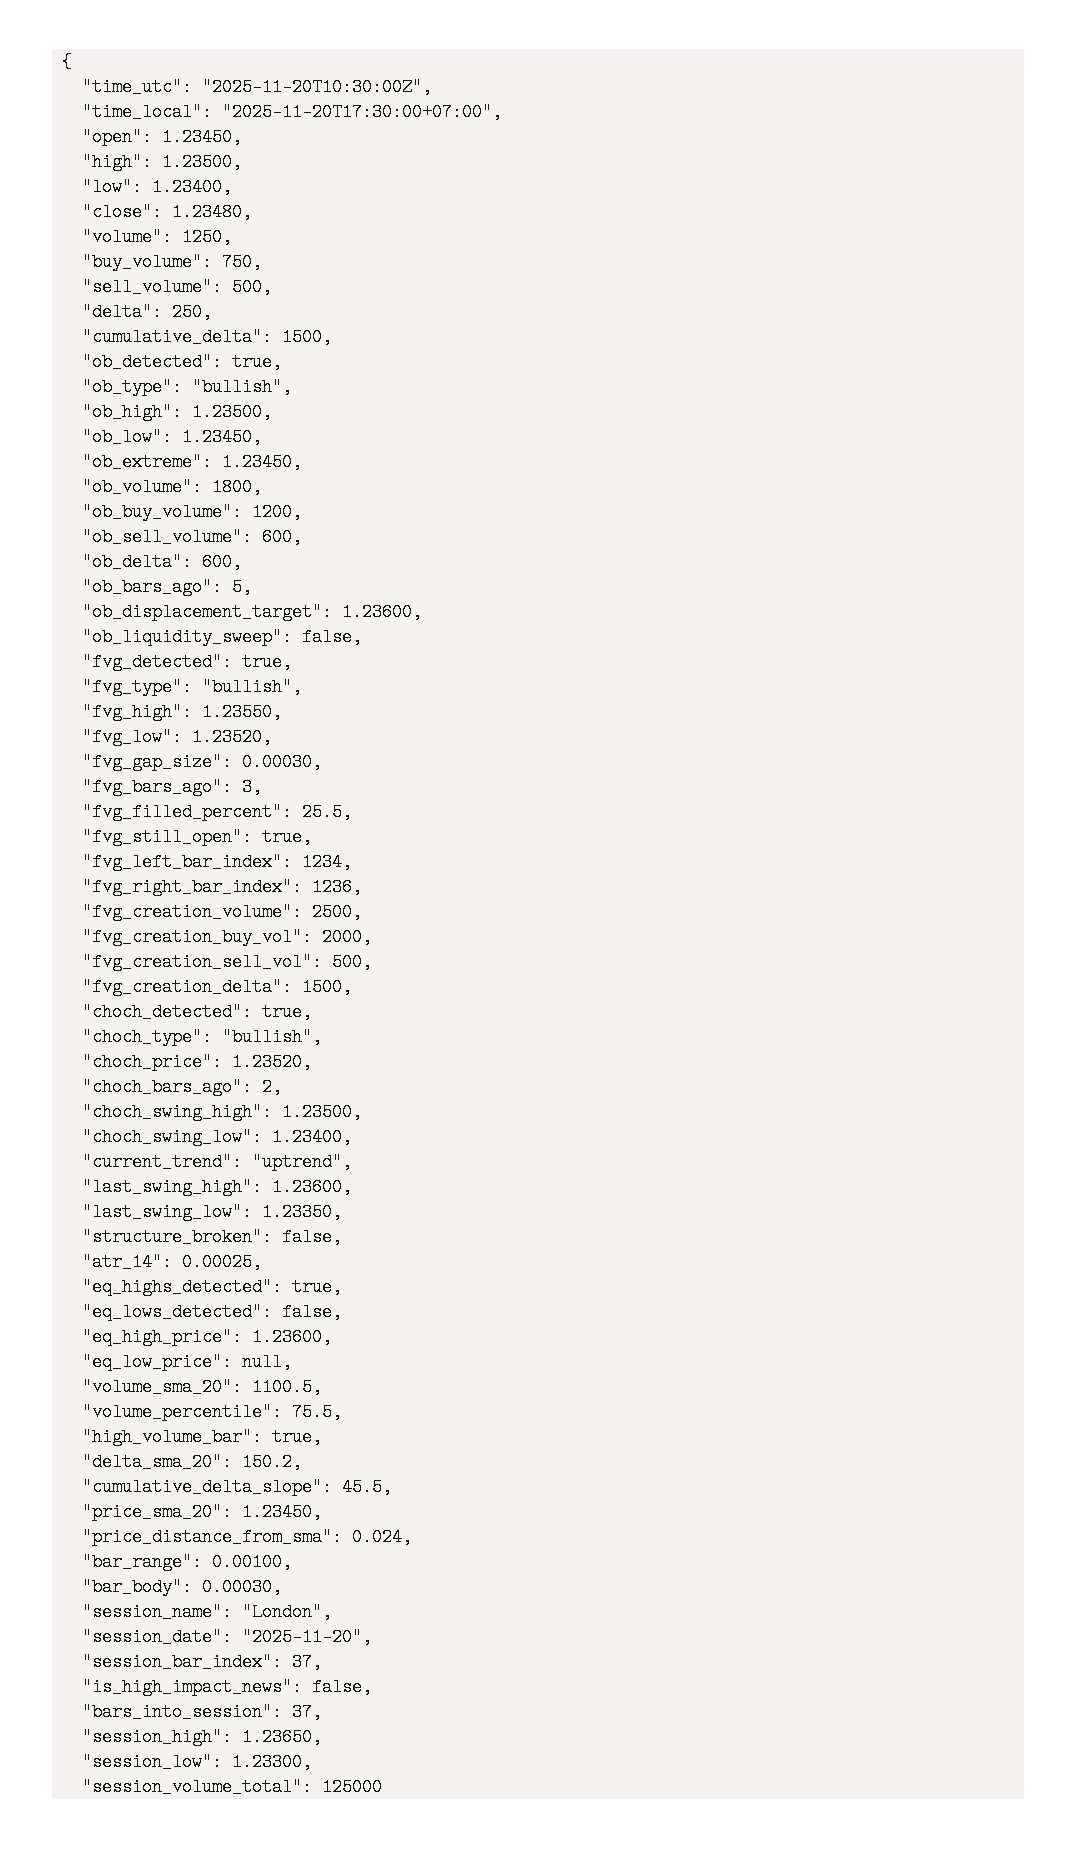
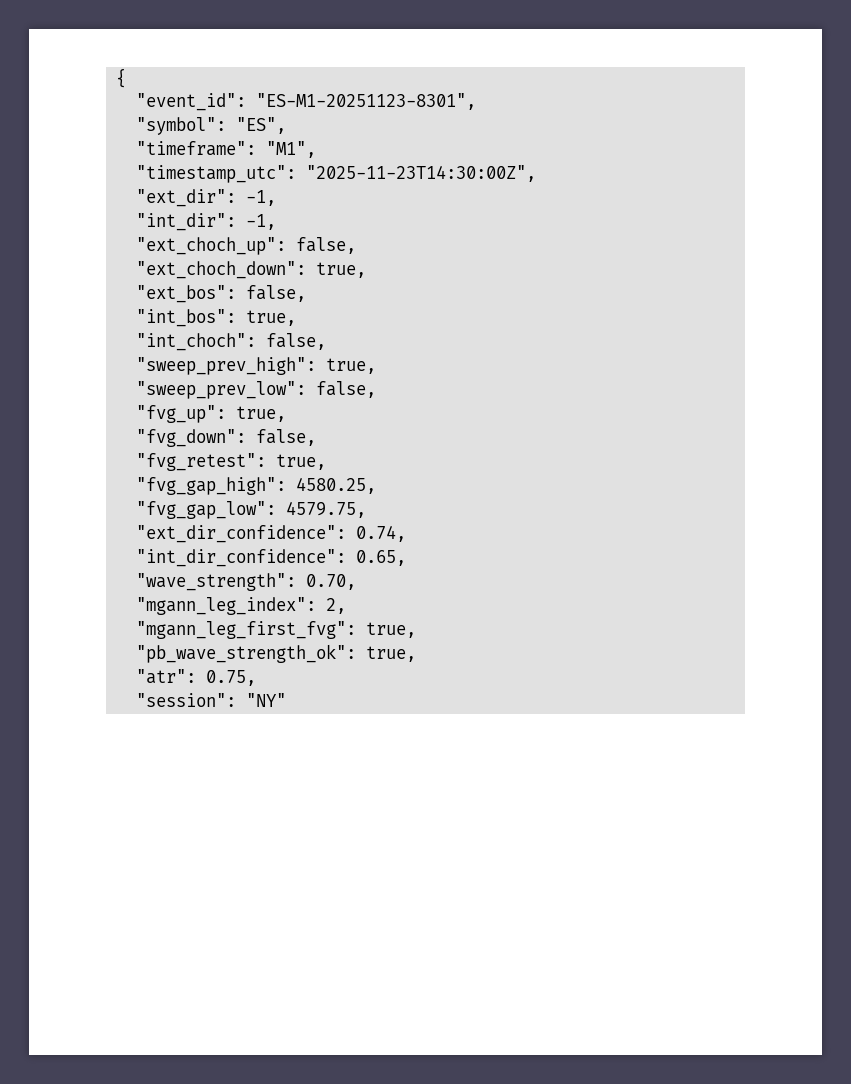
[81,78,432,96] [81,103,502,121] [81,128,242,146] [81,153,242,171] [81,178,232,196] [81,203,252,221] [81,228,232,246] [81,253,262,271] [81,278,272,296] [81,303,212,321] [81,328,332,346] [81,353,282,371] [81,378,292,396] [81,403,272,421] [81,428,262,446] [81,453,302,471] [81,478,262,496] [81,503,302,521] [81,528,302,546] [81,553,242,571] [81,578,252,596] [81,603,422,621] [81,628,362,646] [81,653,292,671] [81,678,302,696] [81,703,282,721] [81,728,272,746] [81,753,322,771] [81,778,262,796] [81,803,352,821] [81,828,312,846] [81,853,352,871] [81,878,362,896] [81,903,362,921] [81,928,372,946] [81,953,372,971] [81,978,352,996] [81,1003,312,1021] [81,1028,322,1046] [81,1053,312,1071] [81,1078,282,1096] [81,1103,362,1121] [81,1128,352,1146] [81,1153,352,1171] [81,1178,352,1196] [81,1203,342,1221] [81,1228,342,1246] [81,1253,262,1271] [81,1278,342,1296] [81,1303,342,1321] [81,1328,332,1346] [81,1353,292,1371] [81,1378,322,1396] [81,1403,342,1421] [81,1428,322,1446] [81,1453,302,1471] [81,1478,392,1496] [81,1503,322,1521] [81,1528,412,1546] [81,1553,292,1571] [81,1578,282,1596] [81,1603,332,1621] [81,1628,372,1646] [81,1653,322,1671] [81,1678,372,1696] [81,1703,322,1721] [81,1728,322,1746] [81,1753,312,1771] [81,1778,382,1796] "time_utc": "2025-11-20T10:30:00Z", // "time_local": "2025-11-20T17:30:00+07:00", // "open": 1.23450, // "high": 1.23500, // "low": 1.23400, // "close": 1.23480, // "volume": 1250, // "buy_volume": 750, // "sell_volume": 500, // "delta": 250, // "cumulative_delta": 1500, // "ob_detected": true, // "ob_type": "bullish", // "ob_high": 1.23500, // "ob_low": 1.23450, // "ob_extreme": 1.23450, // "ob_volume": 1800, // "ob_buy_volume": 1200, // "ob_sell_volume": 600, // "ob_delta": 600, // "ob_bars_ago": 5, // "ob_displacement_target": 1.23600, // "ob_liquidity_sweep": false, // "fvg_detected": true, // "fvg_type": "bullish", // "fvg_high": 1.23550, // "fvg_low": 1.23520, // "fvg_gap_size": 0.00030, // "fvg_bars_ago": 3, // "fvg_filled_percent": 25.5, // "fvg_still_open": true, // "fvg_left_bar_index": 1234, // "fvg_right_bar_index": 1236, // "fvg_creation_volume": 2500, // "fvg_creation_buy_vol": 2000, // "fvg_creation_sell_vol": 500, // "fvg_creation_delta": 1500, // "choch_detected": true, // "choch_type": "bullish", // "choch_price": 1.23520, // "choch_bars_ago": 2, // "choch_swing_high": 1.23500, // "choch_swing_low": 1.23400, // "current_trend": "uptrend", // "last_swing_high": 1.23600, // "last_swing_low": 1.23350, // "structure_broken": false, // "atr_14": 0.00025, // "eq_highs_detected": true, // "eq_lows_detected": false, // "eq_high_price": 1.23600, // "eq_low_price": null, // "volume_sma_20": 1100.5, // "volume_percentile": 75.5, // "high_volume_bar": true, // "delta_sma_20": 150.2, // "cumulative_delta_slope": 45.5, // "price_sma_20": 1.23450, // "price_distance_from_sma": 0.024, // "bar_range": 0.00100, // "bar_body": 0.00030, // "session_name": "London", // "session_date": "2025-11-20", // "session_bar_index": 37, // "is_high_impact_news": false, // "bars_into_session": 37, // "session_high": 1.23650, // "session_low": 1.23300, // "session_volume_total": 125000 -> [136,93,477,111] [136,117,287,135] [136,141,317,158] [136,165,537,183] [136,189,277,207] [136,213,277,231] [136,237,357,255] [136,261,367,279] [136,285,307,303] [136,309,297,327] [136,333,327,351] [136,357,377,375] [136,381,377,399] [136,405,287,423] [136,429,317,447] [136,453,327,471] [136,477,377,495] [136,501,367,519] [136,525,407,543] [136,549,407,567] [136,573,357,591] [136,597,347,615] [136,621,417,639] [136,644,417,663] [136,669,257,686] [136,693,287,707] "event_id": "ES-M1-20251123-8301", // "symbol": "ES", // "timeframe": "M1", // "timestamp_utc": "2025-11-23T14:30:00Z", // "ext_dir": -1, // "int_dir": -1, // "ext_choch_up": false, // "ext_choch_down": true, // "ext_bos": false, // "int_bos": true, // "int_choch": false, // "sweep_prev_high": true, // "sweep_prev_low": false, // "fvg_up": true, // "fvg_down": false, // "fvg_retest": true, // "fvg_gap_high": 4580.25, // "fvg_gap_low": 4579.75, // "ext_dir_confidence": 0.74, // "int_dir_confidence": 0.65, // "wave_strength": 0.70, // "mgann_leg_index": 2, // "mgann_leg_first_fvg": true, // "pb_wave_strength_ok": true, // "atr": 0.75, // "session": "NY"

